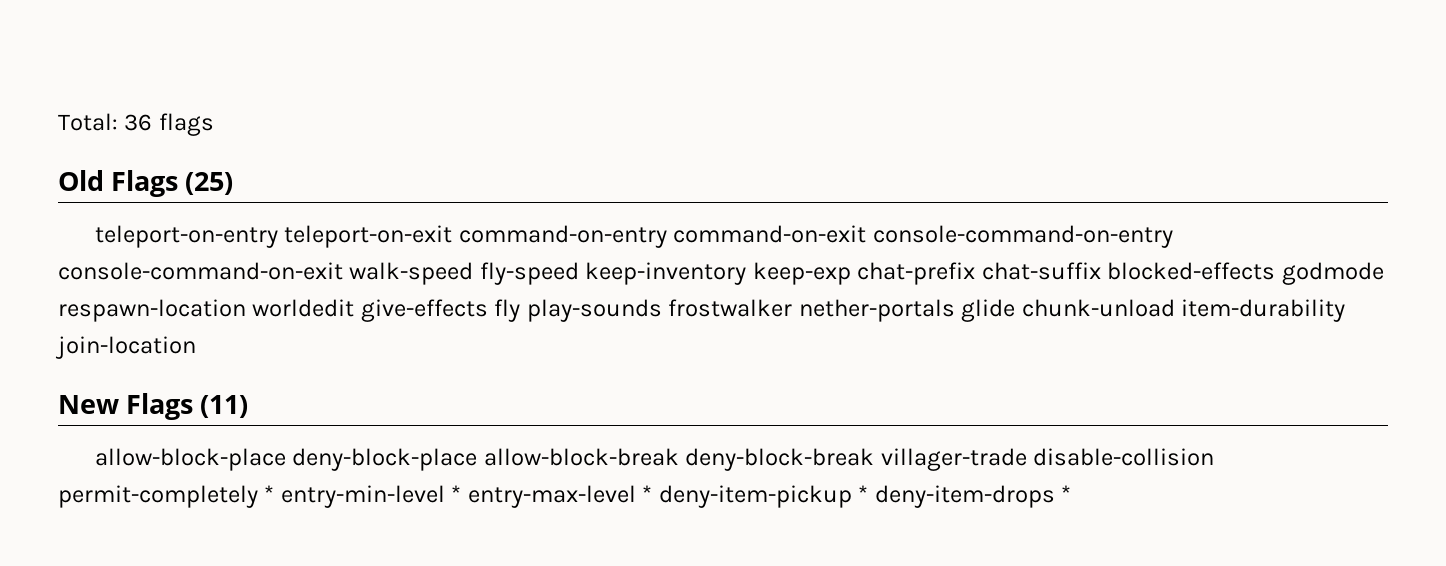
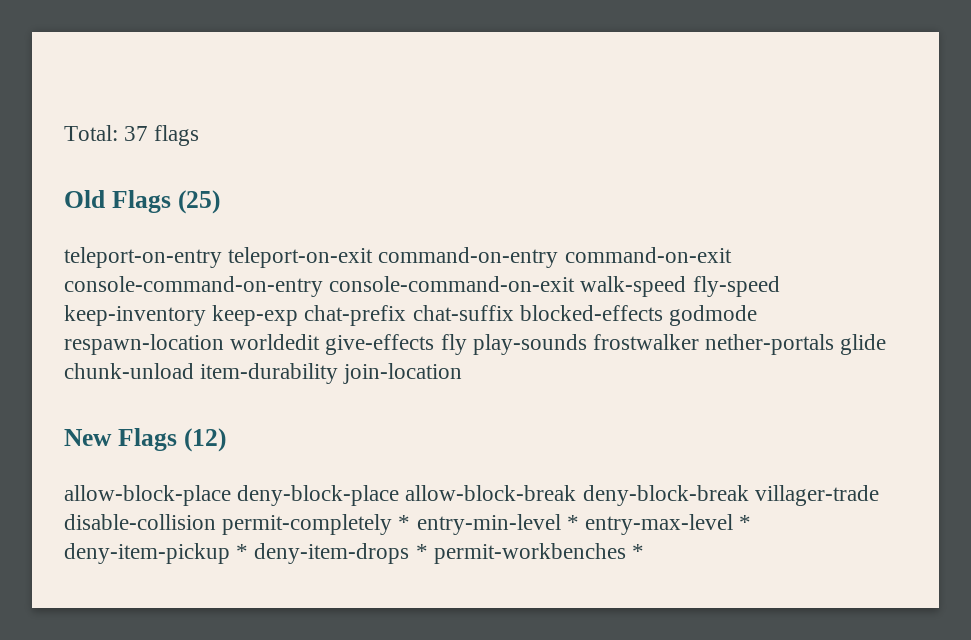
[124,114,153,131] 36 -> [124,126,149,141] 37
[200,395,249,418] (11) -> [183,428,226,452] (12)
(1072, 493) none -> [433,543,645,564] permit-workbenches *

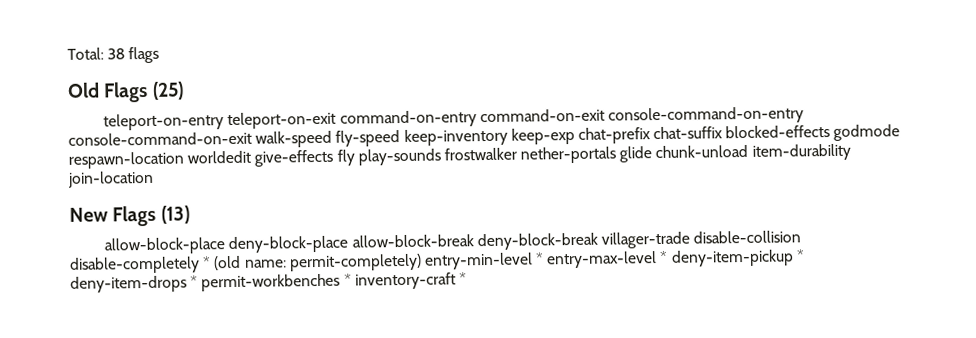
[124,126,149,141] 37 -> [107,48,126,60] 38
[183,428,226,452] (12) -> [160,205,190,224] (13)
[222,514,411,535] permit-completely * -> [70,253,422,274] disable-completely * (old name: permit-completely)
(645, 551) none -> [354,272,467,290] inventory-craft *

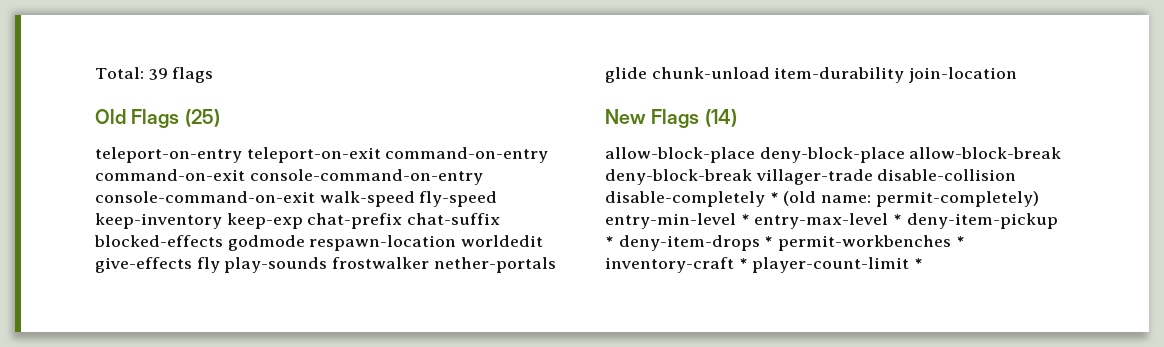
[107,48,126,60] 38 -> [148,68,168,80] 39
[160,205,190,224] (13) -> [704,109,737,127] (14)
(467, 278) none -> [752,257,924,273] player-count-limit *

